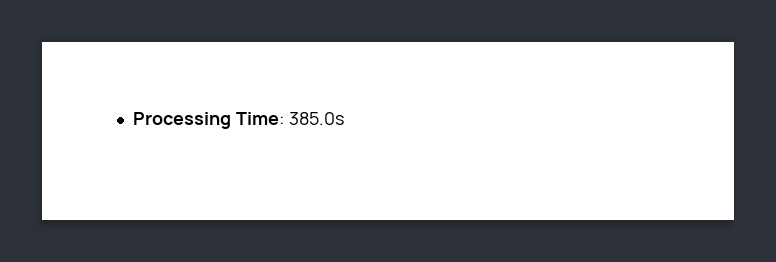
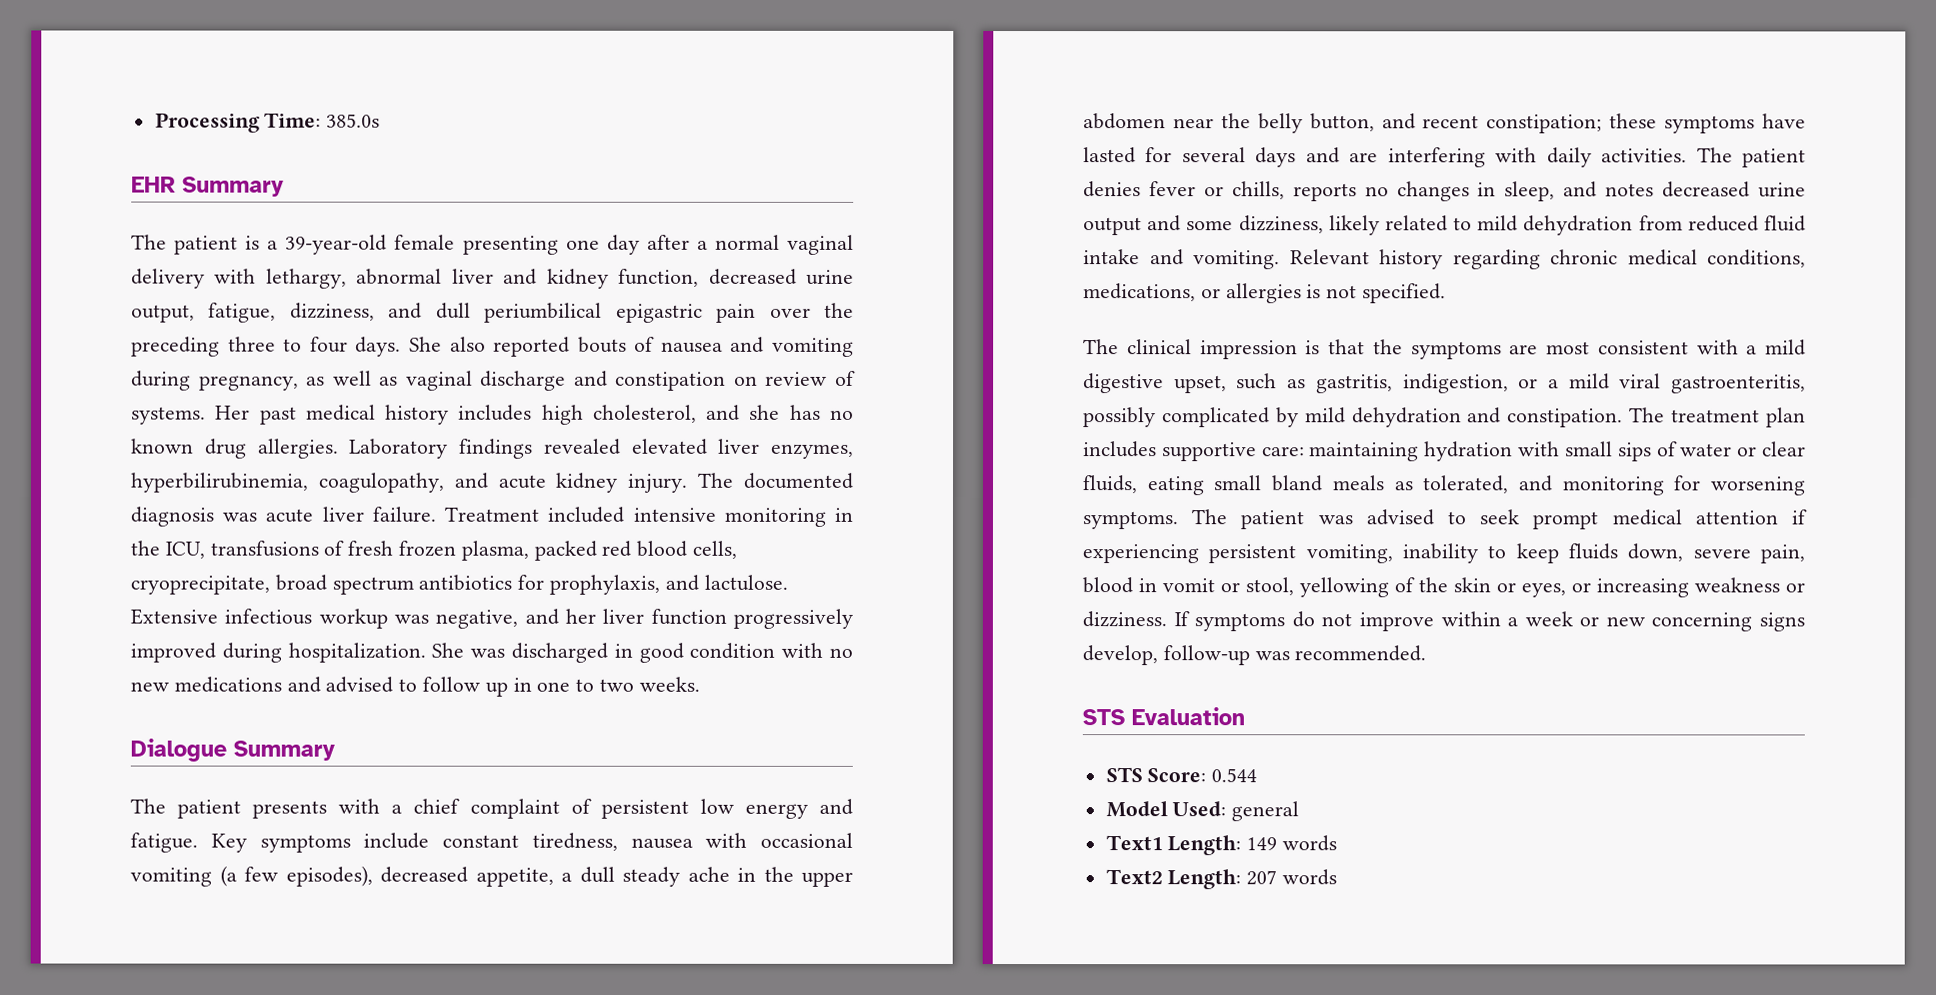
(344, 118) none -> [131,176,284,197] [131,234,854,255] [131,268,855,289] [131,302,855,323] [131,336,855,357] [131,370,856,391] [131,404,854,425] [131,438,854,459] [131,472,854,493] [130,506,853,527] [130,540,738,561] [130,574,788,595] [130,608,853,629] [130,642,853,663] [130,676,700,697] [130,738,335,762] [130,798,853,819] [130,832,853,853] [130,865,853,887] [1083,113,1806,134] [1083,147,1806,168] [1083,181,1806,202] [1083,215,1806,236] [1083,249,1806,270] [1083,283,1447,304] [1083,339,1806,360] [1083,373,1806,394] [1083,407,1806,428] [1083,441,1807,462] [1083,475,1806,496] [1082,509,1807,530] [1082,543,1805,564] [1082,577,1805,598] [1082,611,1805,632] [1082,645,1427,666] [1082,707,1245,726] [1105,767,1258,783] [1105,801,1300,822] [1105,835,1338,856] [1105,869,1338,890] // EHR Summary // The patient is a 39-year-old female presenting one day after a normal vaginal delivery with lethargy, abnormal liver and kidney function, decreased urine output, fatigue, dizziness, and dull periumbilical epigastric pain over the preceding three to four days. She also reported bouts of nausea and vomiting during pregnancy, as well as vaginal discharge and constipation on review of systems. Her past medical history includes high cholesterol, and she has no known drug allergies. Laboratory findings revealed elevated liver enzymes, hyperbilirubinemia, coagulopathy, and acute kidney injury. The documented diagnosis was acute liver failure. Treatment included intensive monitoring in the ICU, transfusions of fresh frozen plasma, packed red blood cells, cryoprecipitate, broad spectrum antibiotics for prophylaxis, and lactulose. Extensive infectious workup was negative, and her liver function progressively improved during hospitalization. She was discharged in good condition with no new medications and advised to follow up in one to two weeks. // Dialogue Summary // The patient presents with a chief complaint of persistent low energy and fatigue. Key symptoms include constant tiredness, nausea with occasional vomiting (a few episodes), decreased appetite, a dull steady ache in the upper abdomen near the belly button, and recent constipation; these symptoms have lasted for several days and are interfering with daily activities. The patient denies fever or chills, reports no changes in sleep, and notes decreased urine output and some dizziness, likely related to mild dehydration from reduced fluid intake and vomiting. Relevant history regarding chronic medical conditions, medications, or allergies is not specified. // The clinical impression is that the symptoms are most consistent with a mild digestive upset, such as gastritis, indigestion, or a mild viral gastroenteritis, possibly complicated by mild dehydration and constipation. The treatment plan includes supportive care: maintaining hydration with small sips of water or clear fluids, eating small bland meals as tolerated, and monitoring for worsening symptoms. The patient was advised to seek prompt medical attention if experiencing persistent vomiting, inability to keep fluids down, severe pain, blood in vomit or stool, yellowing of the skin or eyes, or increasing weakness or dizziness. If symptoms do not improve within a week or new concerning signs develop, follow-up was recommended. // STS Evaluation // STS Score: 0.544 // Model Used: general // Text1 Length: 149 words // Text2 Length: 207 words

